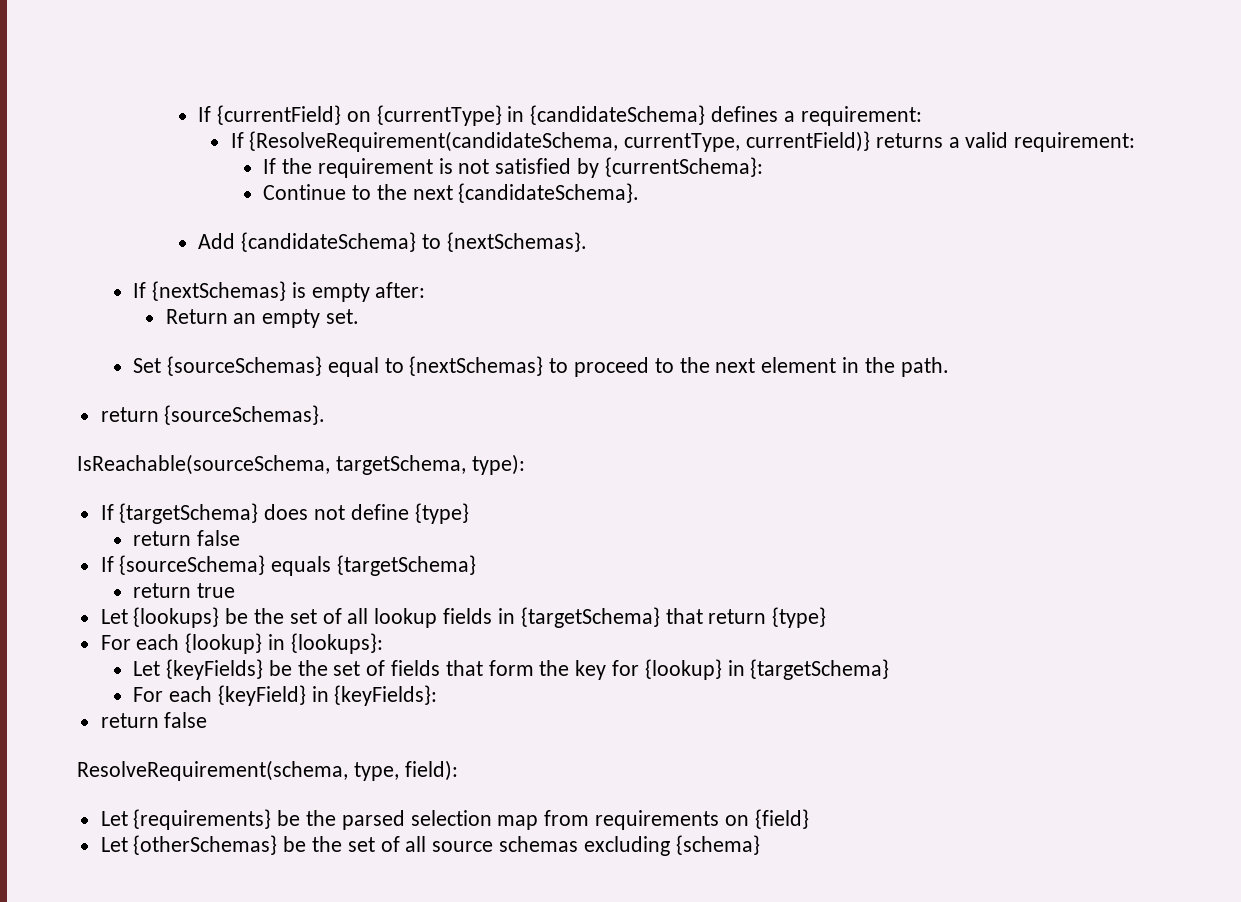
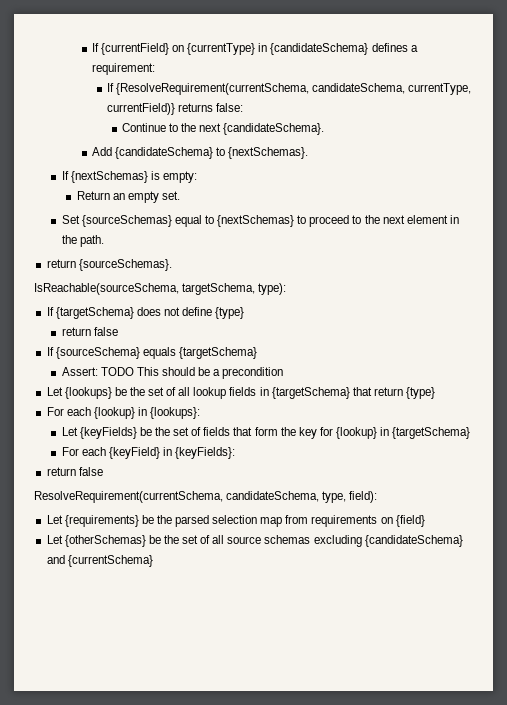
[249,131,619,152] {ResolveRequirement(candidateSchema, -> [116,83,406,95] {ResolveRequirement(currentSchema, candidateSchema,
[948,132,1136,152] [263,157,763,178] a valid requirement: // If the requirement is not satisfied by {currentSchema}: -> [216,103,244,112] false:
[311,282,426,302] empty after: -> [163,171,198,183] empty:
[133,583,235,598] return true -> [61,367,284,379] Assert: TODO This should be a precondition
[77,760,348,781] ResolveRequirement(schema, -> [34,491,320,503] ResolveRequirement(currentSchema, candidateSchema,
[675,835,760,855] {schema} -> [364,535,463,547] [46,555,153,567] {candidateSchema} and {currentSchema}

